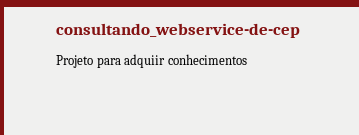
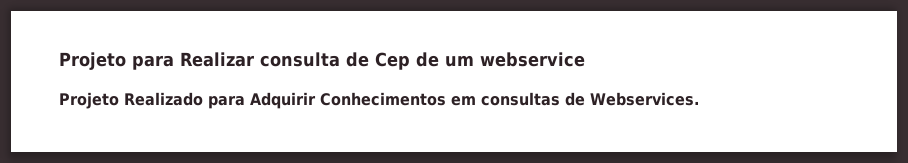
[56,23,300,38] [56,54,247,68] consultando_webservice-de-cep // Projeto para adquiir conhecimentos -> [59,52,585,70] [59,92,699,109] Projeto para Realizar consulta de Cep de um webservice // Projeto Realizado para Adquirir Conhecimentos em consultas de Webservices.

